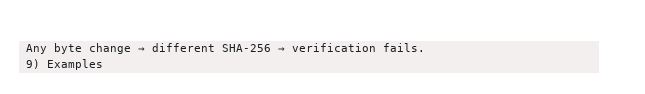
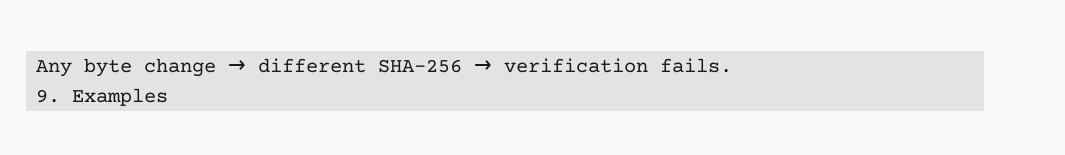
[25,59,40,69] 9) -> [35,89,60,103] 9.

